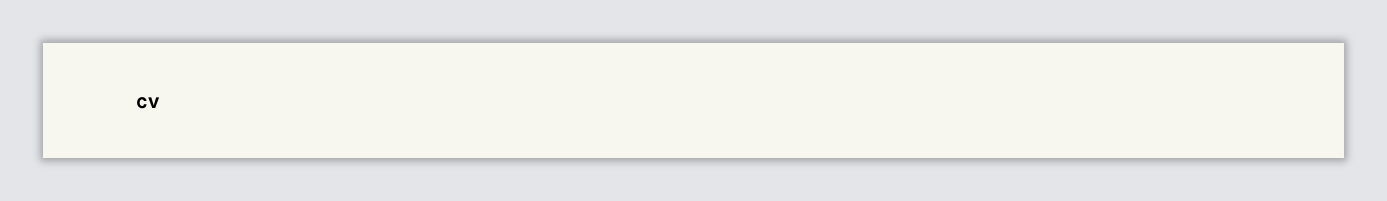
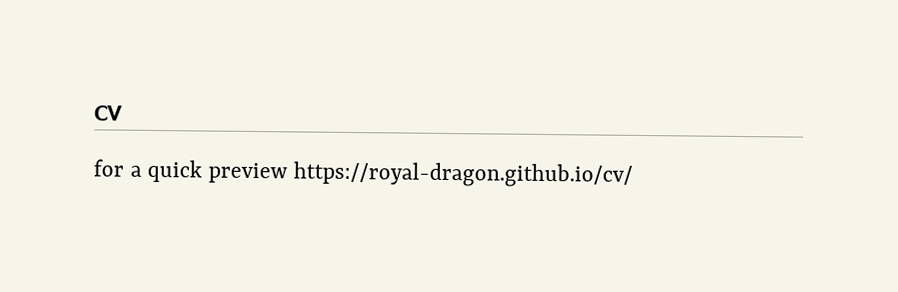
(160, 103) none -> [93,159,634,188] // for a quick preview https://royal-dragon.github.io/cv/

